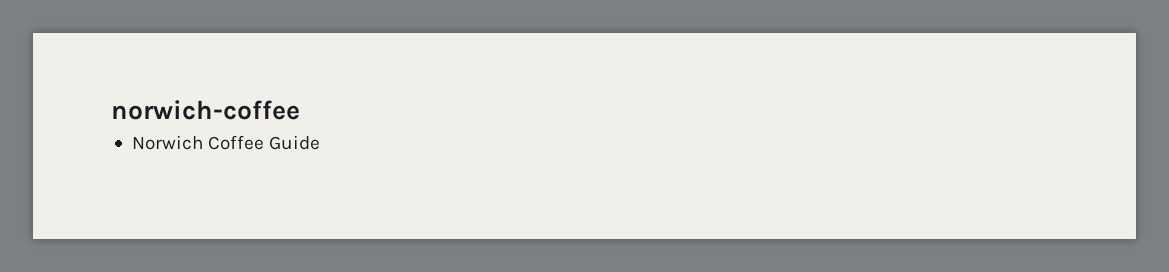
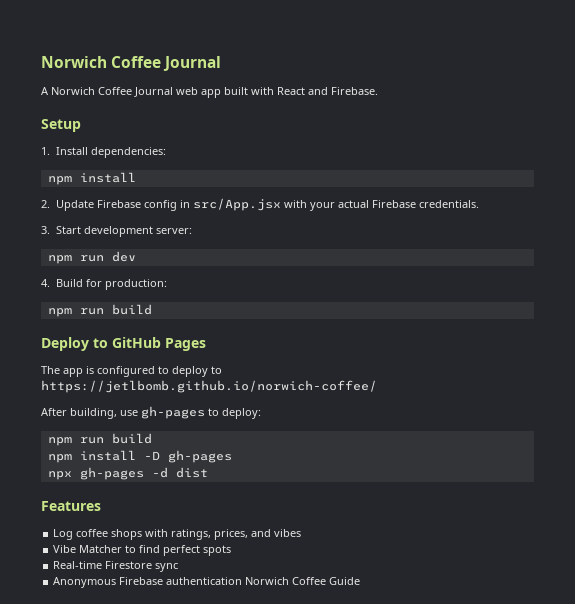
[111,100,300,120] norwich-coffee // -> [41,56,222,71] [41,87,378,98] [41,119,81,132] [41,147,166,158] [47,172,136,185] [41,198,479,211] [41,226,192,237] [47,251,136,264] [41,279,167,290] [47,304,152,317] [41,337,206,351] [41,366,222,377] [41,380,377,393] [41,406,261,419] [47,433,152,446] [47,450,232,463] [47,467,208,480] [41,501,101,511] [53,529,302,540] [53,545,232,556] [53,561,179,572] [53,577,243,588] Norwich Coffee Journal // A Norwich Coffee Journal web app built with React and Firebase. // Setup // 1. Install dependencies: // npm install // 2. Update Firebase config in src/App.jsx with your actual Firebase credentials. // 3. Start development server: // npm run dev // 4. Build for production: // npm run build // Deploy to GitHub Pages // The app is configured to deploy to https://jetlbomb.github.io/norwich-coffee/ // After building, use gh-pages to deploy: // npm run build // npm install -D gh-pages // npx gh-pages -d dist // Features // Log coffee shops with ratings, prices, and vibes // Vibe Matcher to find perfect spots // Real-time Firestore sync // Anonymous Firebase authentication

